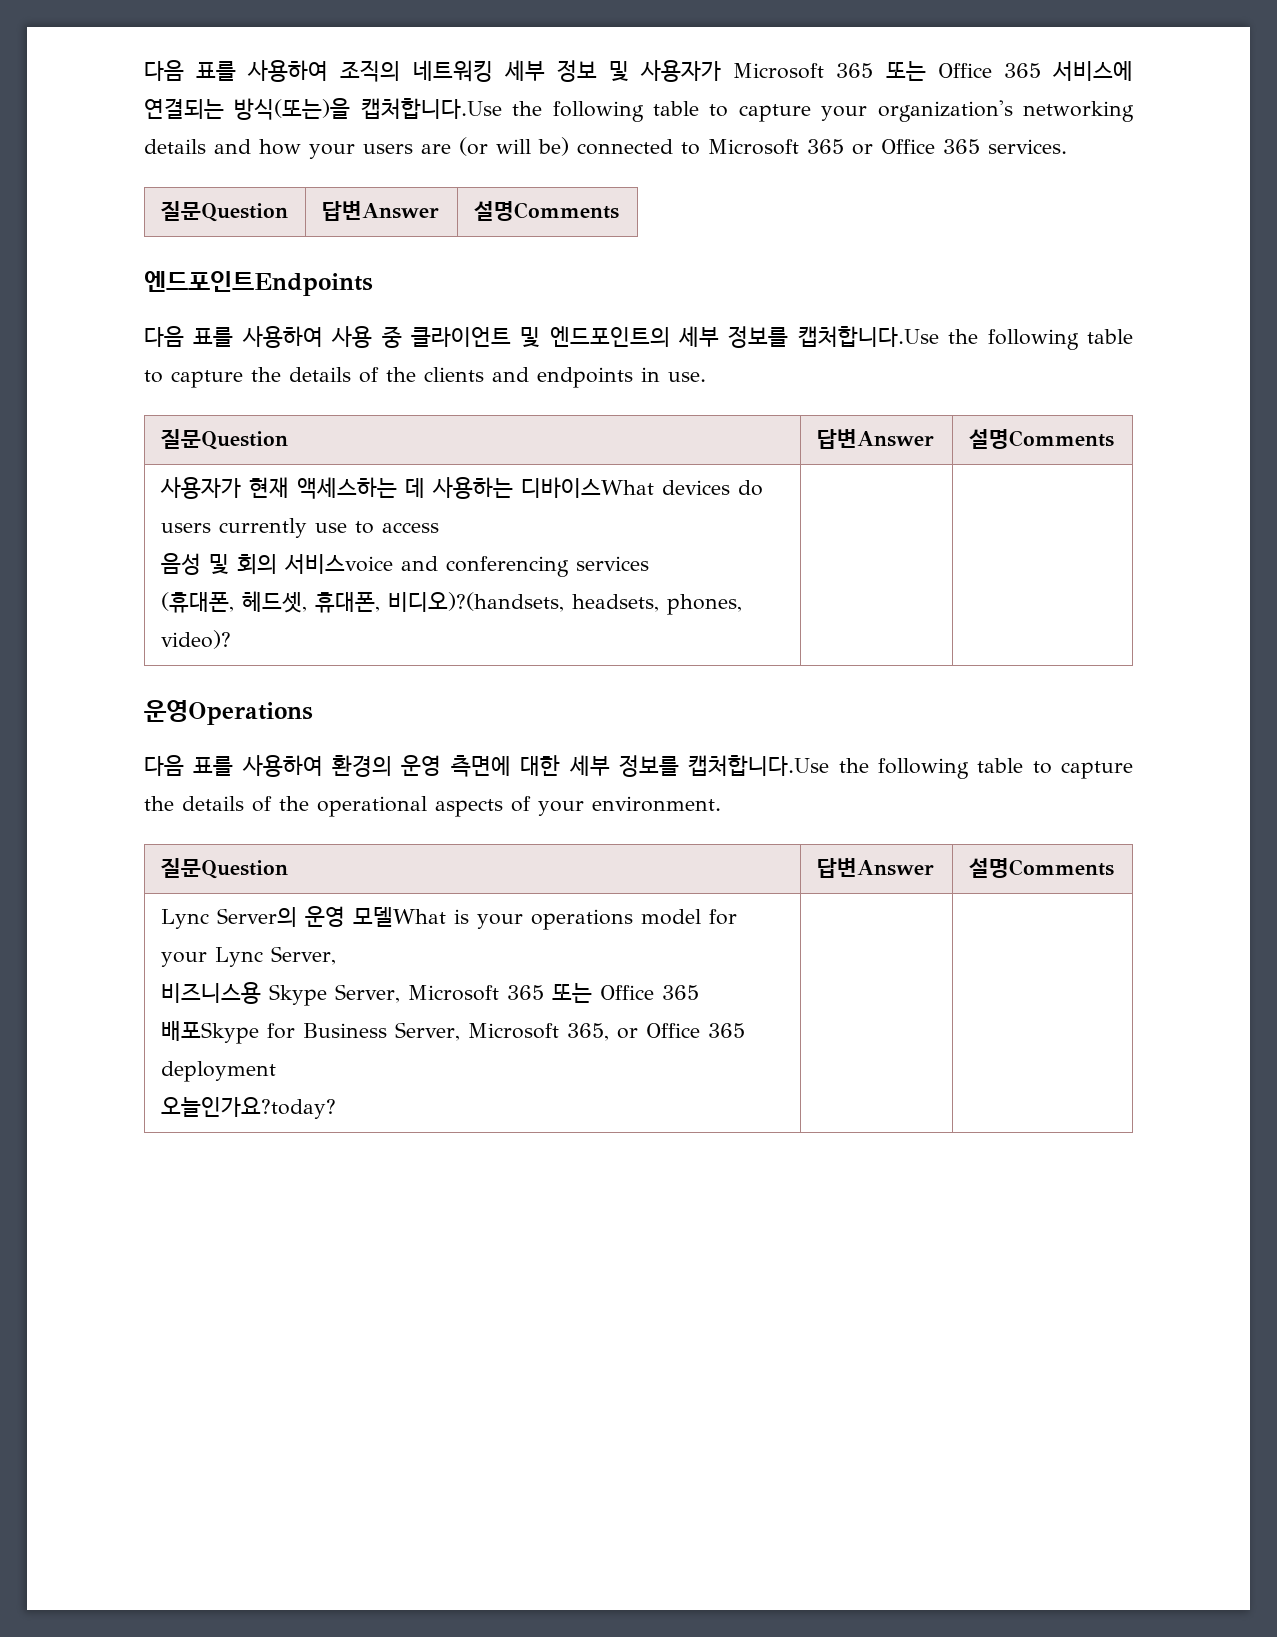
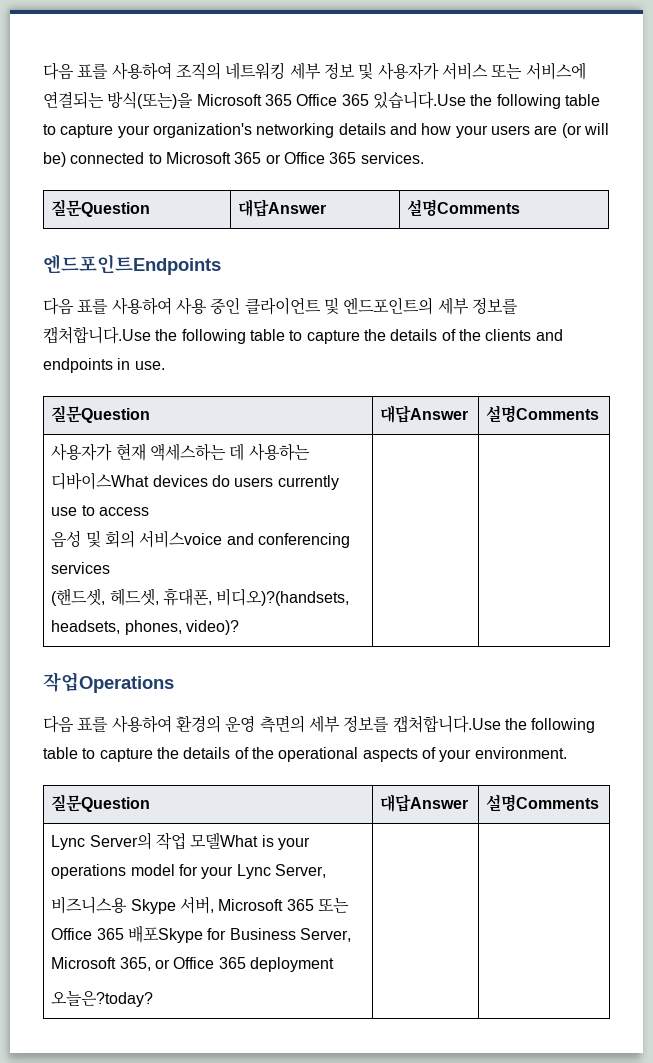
[733,61,1133,81] [144,98,502,120] Microsoft 365 또는 Office 365 서비스에 연결되는 방식(또는)을 캡처합니다.Use -> [441,62,586,80] [43,91,466,109] 서비스 또는 서비스에 연결되는 방식(또는)을 Microsoft 365 Office 365 있습니다.Use
[321,201,439,221] 답변Answer -> [238,199,327,217] 대답Answer
[381,326,402,348] 중 -> [210,297,241,314] 중인
[816,429,934,449] 답변Answer -> [380,405,469,423] 대답Answer
[160,592,234,613] (휴대폰, -> [51,588,106,606] (핸드셋,
[144,700,313,725] 운영Operations -> [43,672,174,693] 작업Operations
[450,755,561,777] 측면에 대한 -> [259,715,305,733] 측면의
[816,858,934,878] 답변Answer -> [380,794,469,812] 대답Answer
[304,906,345,927] 운영 -> [156,832,187,850] 작업
[334,984,400,1003] Server, -> [180,896,215,914] 서버,
[160,1097,336,1119] 오늘인가요?today? -> [51,991,154,1007] 오늘은?today?

